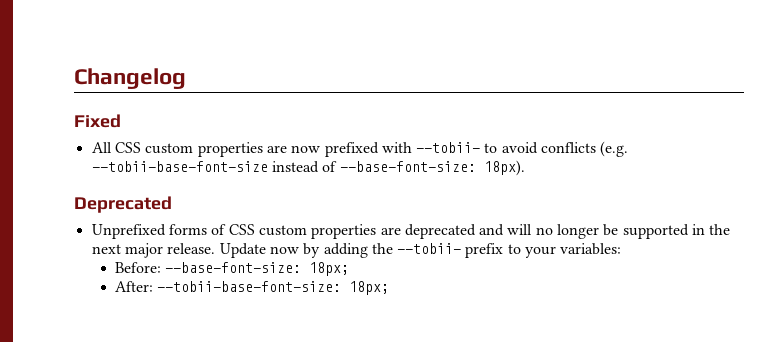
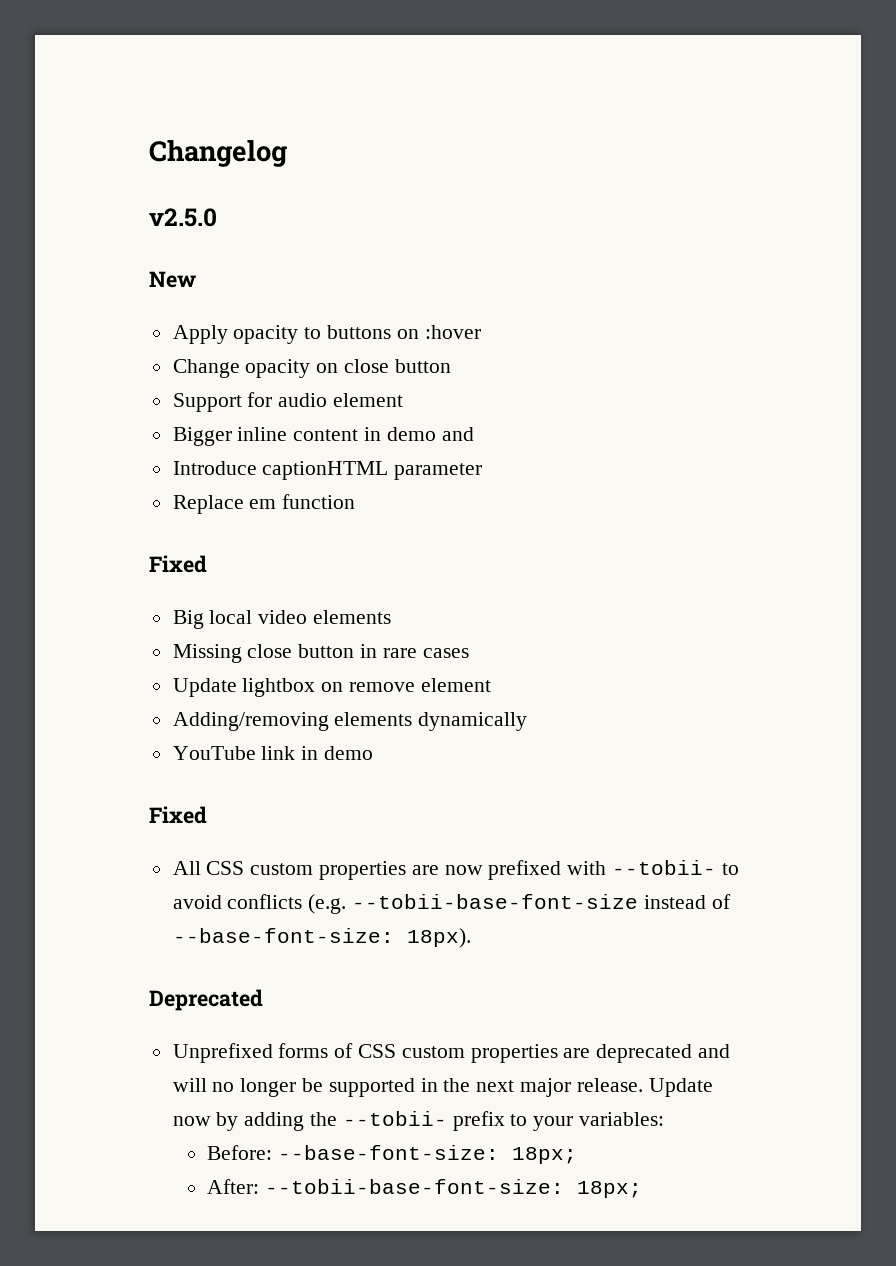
(186, 78) none -> [149,208,217,227] [149,271,196,288] [172,325,481,344] [172,359,451,378] [172,392,404,412] [172,427,474,446] [172,461,483,480] [172,494,356,514] [149,555,207,573] [172,610,392,629] [172,644,469,663] [172,678,491,697] [172,712,528,731] [172,746,374,760] // v2.5.0 // New // Apply opacity to buttons on :hover // Change opacity on close button // Support for audio element // Bigger inline content in demo and // Introduce captionHTML parameter // Replace em function // Fixed // Big local video elements // Missing close button in rare cases // Update lightbox on remove element // Adding/removing elements dynamically // YouTube link in demo

